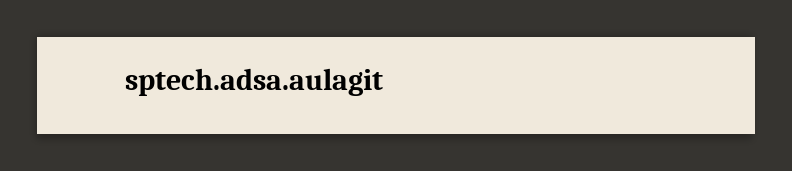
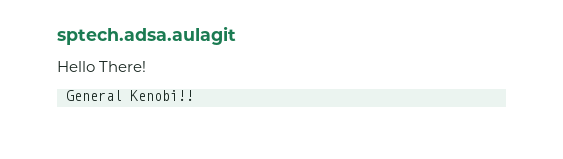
(383, 82) none -> [57,61,147,72] [66,90,194,101] // Hello There! // General Kenobi!!

